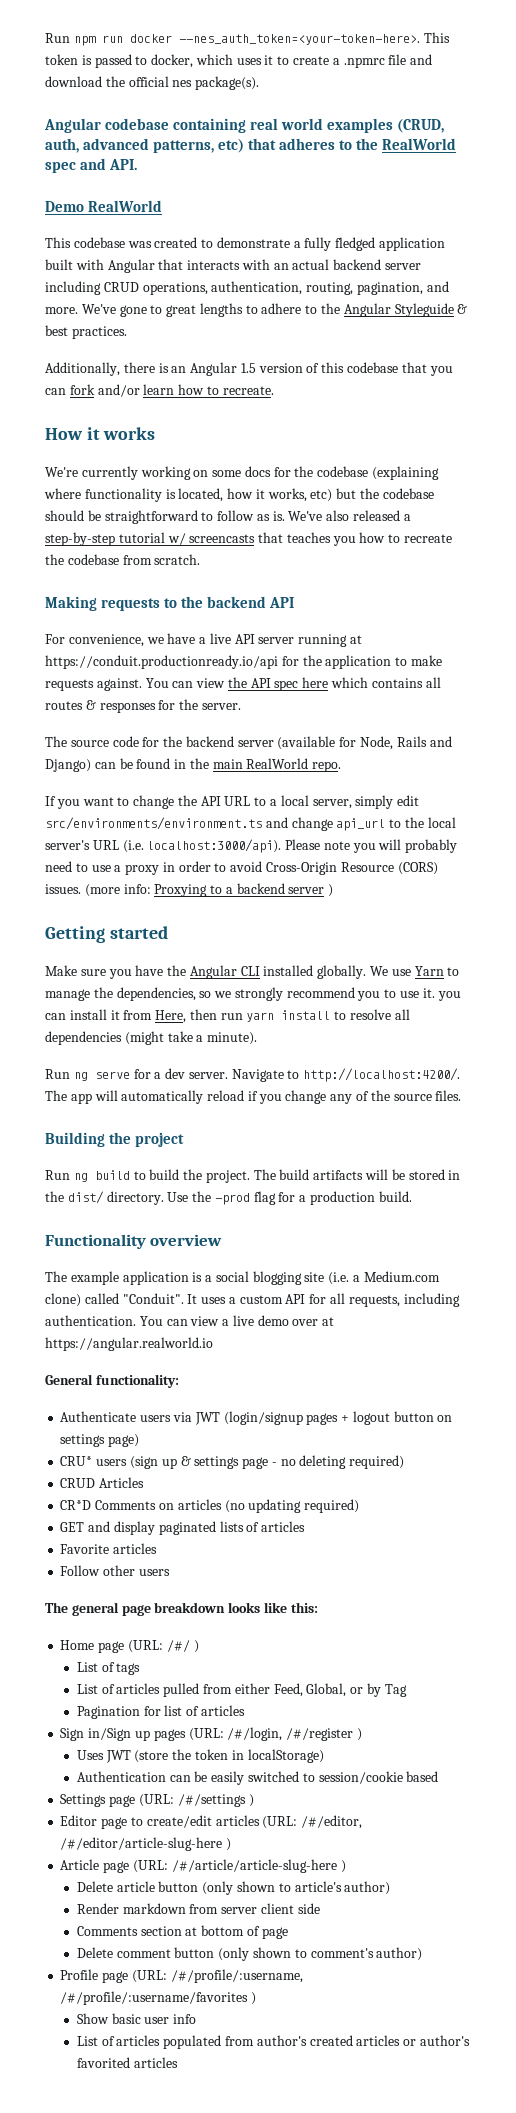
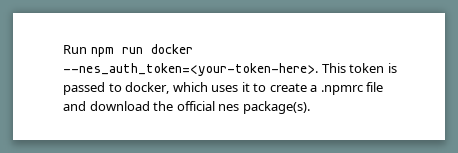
[44,118,445,133] [45,138,457,153] [45,158,138,173] [45,200,163,212] [45,237,446,251] [45,259,422,273] [45,281,449,295] [45,303,468,317] [45,325,127,339] [45,362,453,376] [45,384,274,397] [45,427,156,440] [45,466,440,480] [44,488,434,502] [45,510,411,524] [45,532,453,546] [45,554,201,565] [45,596,295,611] [45,633,363,647] [45,655,442,669] [45,677,441,691] [45,699,241,713] [45,736,452,750] [45,758,342,772] [45,795,420,809] [45,817,456,831] [45,839,458,853] [45,861,438,875] [45,883,334,897] [45,926,168,943] [45,965,460,979] [45,987,461,1001] [45,1009,410,1023] [45,1031,258,1045] [45,1068,461,1082] [45,1090,462,1104] [45,1132,185,1147] [45,1169,461,1183] [45,1191,412,1205] [45,1234,223,1249] [45,1271,440,1285] [45,1293,460,1307] [45,1315,335,1326] [45,1337,213,1351] [45,1374,179,1388] [60,1411,453,1425] [60,1434,140,1447] [60,1455,405,1469] [60,1477,145,1488] [60,1499,360,1513] [60,1521,306,1535] [60,1543,158,1554] [60,1565,170,1576] [45,1602,318,1616] [60,1640,199,1653] [76,1662,141,1675] [76,1683,407,1697] [76,1705,245,1719] [60,1727,362,1741] [76,1749,324,1763] [76,1771,439,1785] [60,1794,254,1807] [60,1815,363,1829] [60,1837,232,1851] [60,1859,346,1873] [76,1881,391,1895] [76,1903,320,1914] [76,1925,288,1939] [76,1947,423,1961] [60,1969,303,1983] [60,1991,257,2005] [76,2013,197,2024] [76,2035,470,2049] [76,2057,178,2068] // Angular codebase containing real world examples (CRUD, auth, advanced patterns, etc) that adheres to the RealWorld spec and API. // Demo RealWorld // This codebase was created to demonstrate a fully fledged application built with Angular that interacts with an actual backend server including CRUD operations, authentication, routing, pagination, and more. We've gone to great lengths to adhere to the Angular Styleguide & best practices. // Additionally, there is an Angular 1.5 version of this codebase that you can fork and/or learn how to recreate. // How it works // We're currently working on some docs for the codebase (explaining where functionality is located, how it works, etc) but the codebase should be straightforward to follow as is. We've also released a step-by-step tutorial w/ screencasts that teaches you how to recreate the codebase from scratch. // Making requests to the backend API // For convenience, we have a live API server running at https://conduit.productionready.io/api for the application to make requests against. You can view the API spec here which contains all routes & responses for the server. // The source code for the backend server (available for Node, Rails and Django) can be found in the main RealWorld repo. // If you want to change the API URL to a local server, simply edit src/environments/environment.ts and change api_url to the local server's URL (i.e. localhost:3000/api). Please note you will probably need to use a proxy in order to avoid Cross-Origin Resource (CORS) issues. (more info: Proxying to a backend server ) // Getting started // Make sure you have the Angular CLI installed globally. We use Yarn to manage the dependencies, so we strongly recommend you to use it. you can install it from Here, then run yarn install to resolve all dependencies (might take a minute). // Run ng serve for a dev server. Navigate to http://localhost:4200/. The app will automatically reload if you change any of the source files. // Building the project // Run ng build to build the project. The build artifacts will be stored in the dist/ directory. Use the -prod flag for a production build. // Functionality overview // The example application is a social blogging site (i.e. a Medium.com clone) called "Conduit". It uses a custom API for all requests, including authentication. You can view a live demo over at https://angular.realworld.io // General functionality: // Authenticate users via JWT (login/signup pages + logout button on settings page) // CRU* users (sign up & settings page - no deleting required) // CRUD Articles // CR*D Comments on articles (no updating required) // GET and display paginated lists of articles // Favorite articles // Follow other users // The general page breakdown looks like this: // Home page (URL: /#/ ) // List of tags // List of articles pulled from either Feed, Global, or by Tag // Pagination for list of articles // Sign in/Sign up pages (URL: /#/login, /#/register ) // Uses JWT (store the token in localStorage) // Authentication can be easily switched to session/cookie based // Settings page (URL: /#/settings ) // Editor page to create/edit articles (URL: /#/editor, /#/editor/article-slug-here ) // Article page (URL: /#/article/article-slug-here ) // Delete article button (only shown to article's author) // Render markdown from server client side // Comments section at bottom of page // Delete comment button (only shown to comment's author) // Profile page (URL: /#/profile/:username, /#/profile/:username/favorites ) // Show basic user info // List of articles populated from author's created articles or author's favorited articles -> (310, 107) none

